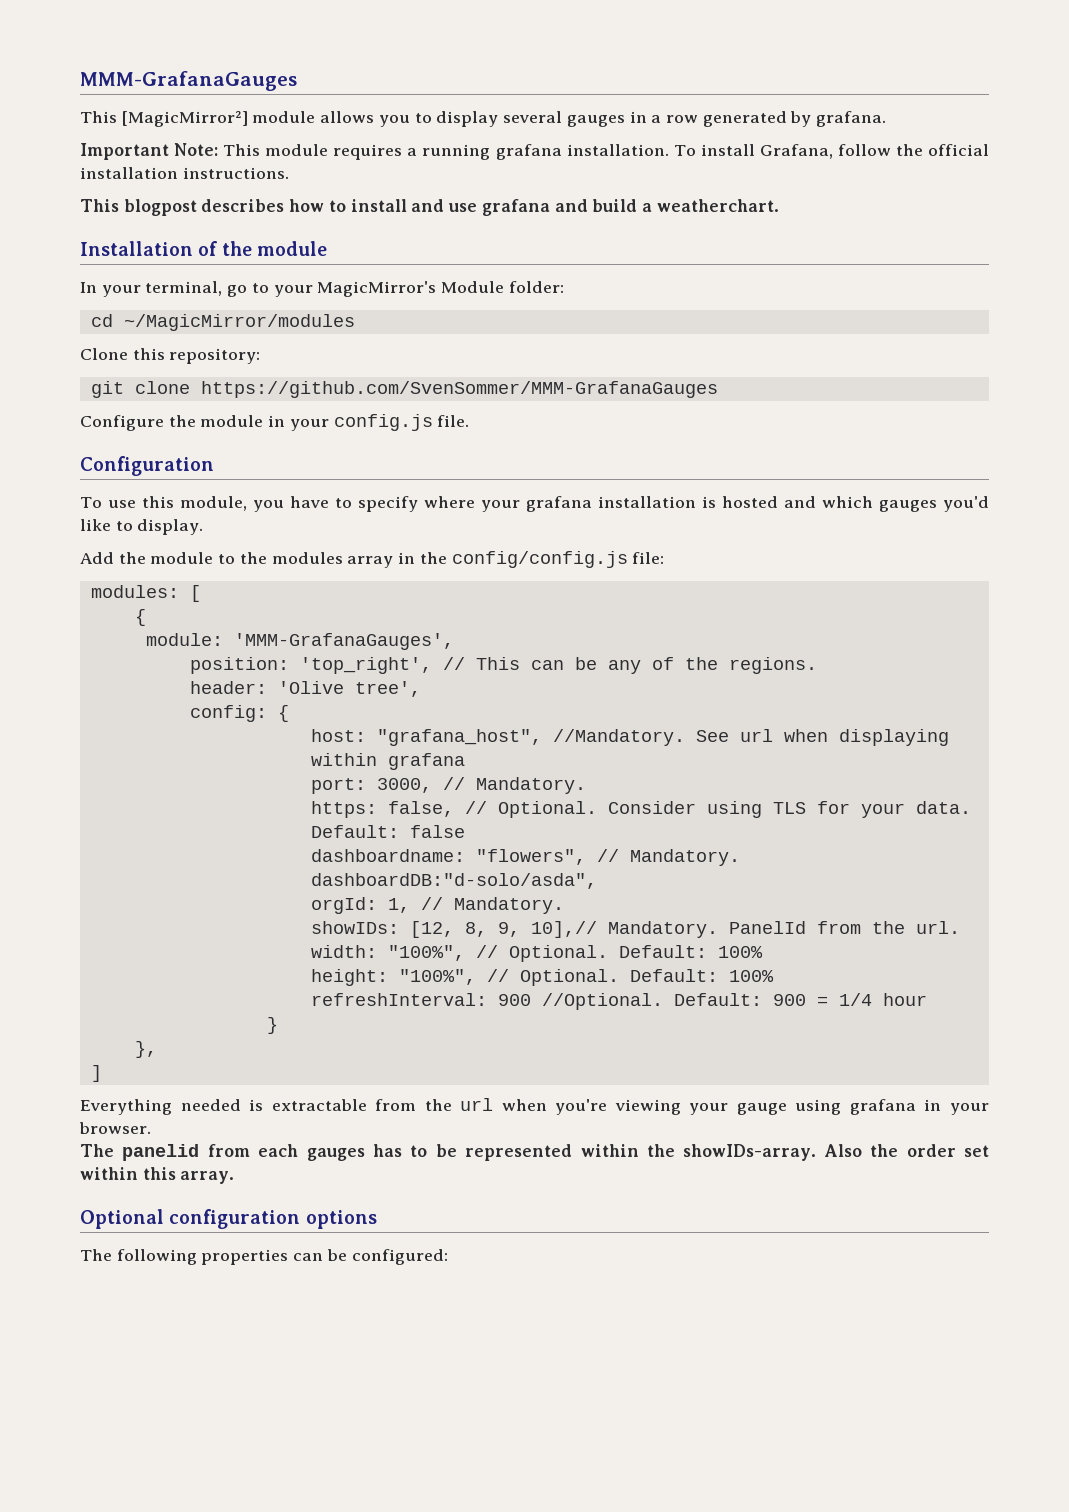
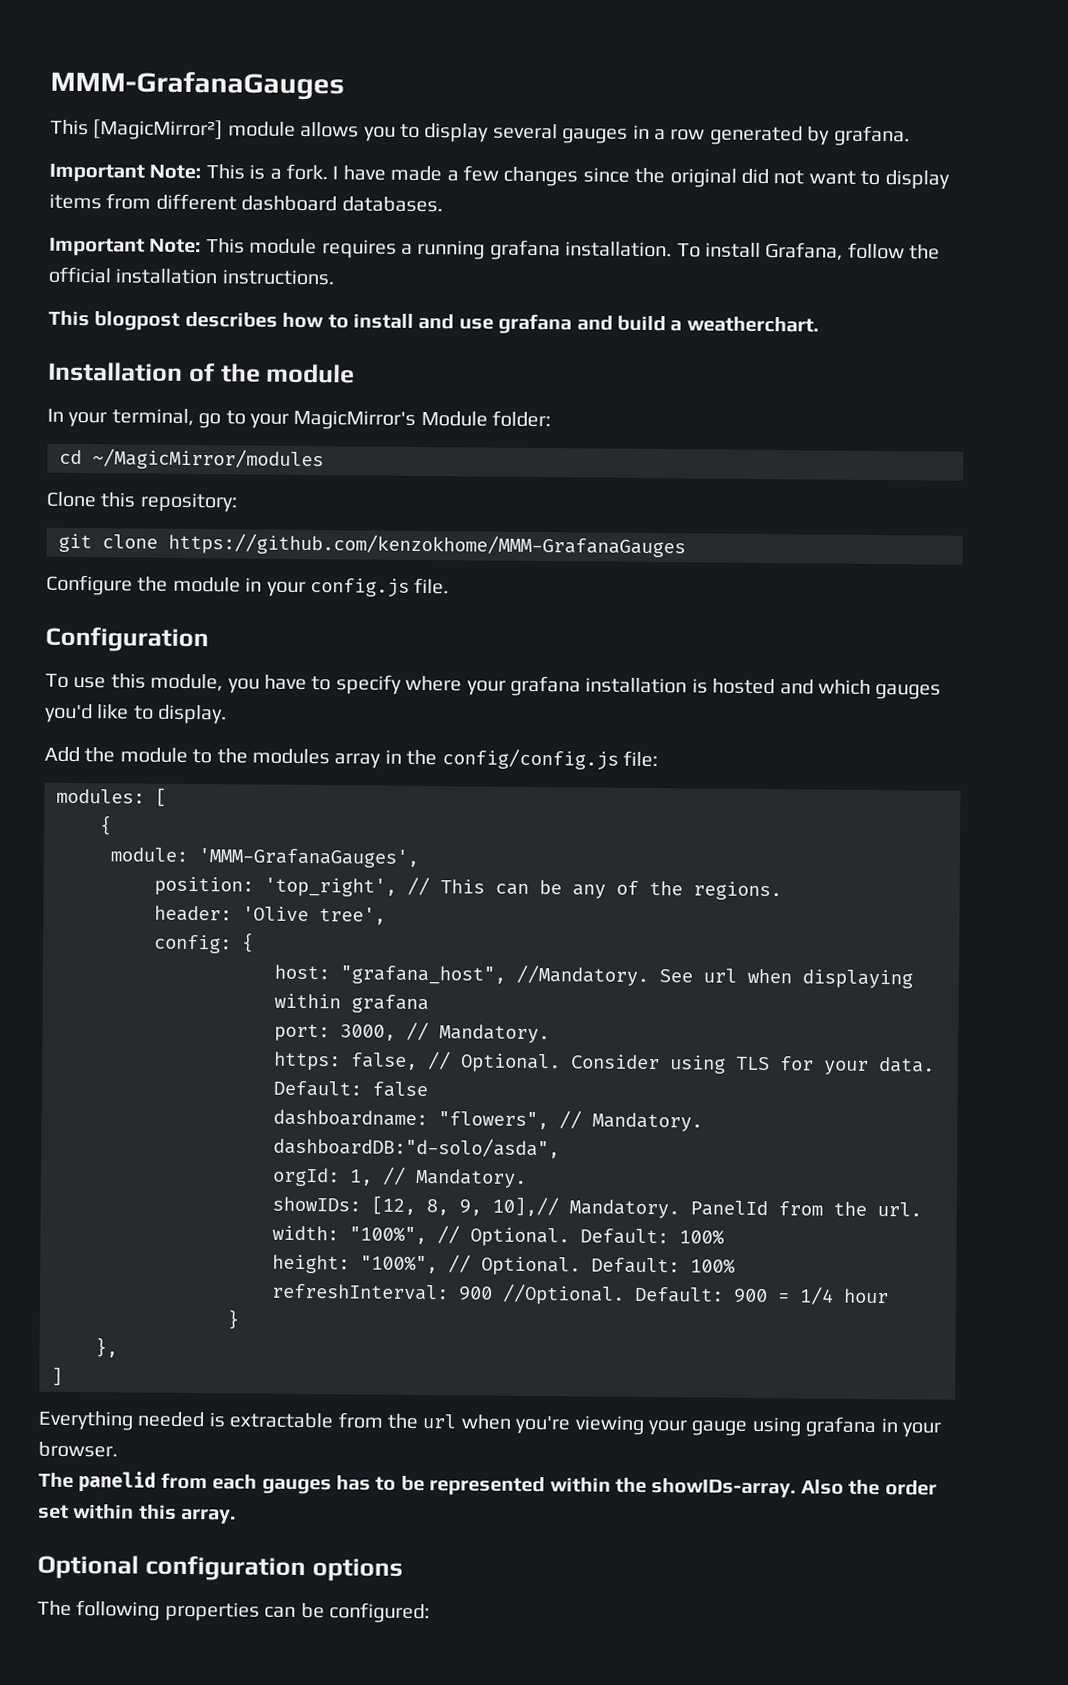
(887, 119) none -> [49,163,950,190] [49,193,443,213] // Important Note: This is a fork. I have made a few changes since the original did not want to display items from different dashboard databases.
[200,381,718,398] https://github.com/SvenSommer/MMM-GrafanaGauges -> [168,532,686,558] https://github.com/kenzokhome/MMM-GrafanaGauges

